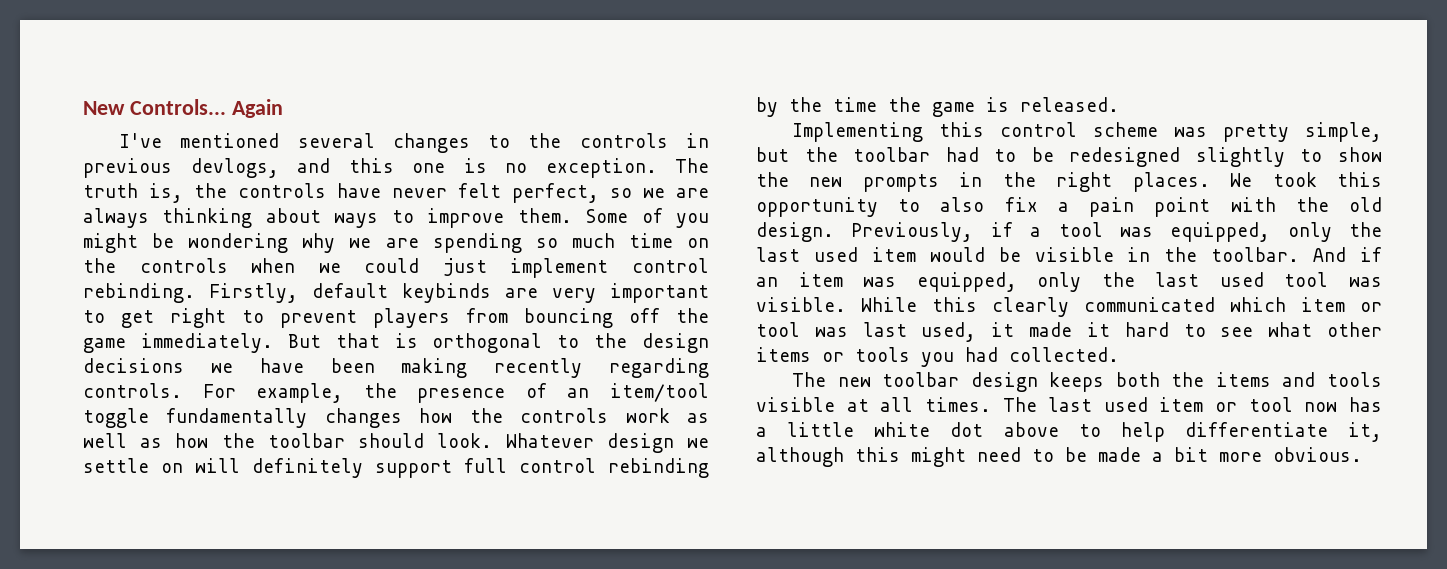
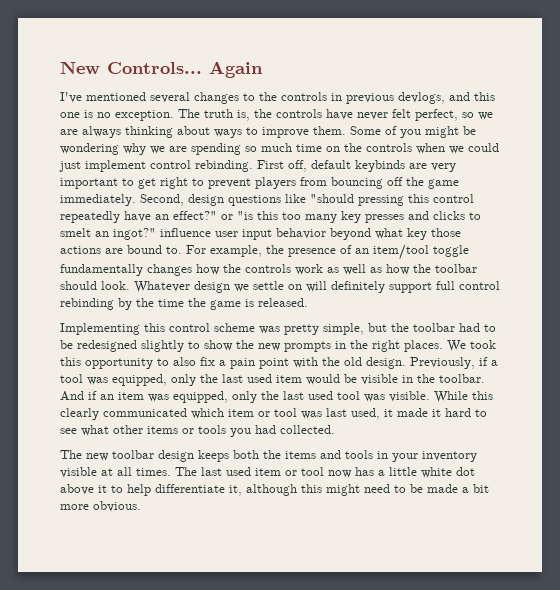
[209,283,298,303] Firstly, -> [257,160,307,172] First off,
[287,333,709,353] [83,358,709,378] [83,383,182,398] But that is orthogonal to the design decisions we have been making recently regarding controls. -> [140,194,474,206] [60,211,481,223] [60,228,461,240] [60,245,182,254] Second, design questions like "should pressing this control repeatedly have an effect?" or "is this too many key presses and clicks to smelt an ingot?" influence user input behavior beyond what key those actions are bound to.
(1382, 379) none -> [377,451,477,462] in your inventory
(1059, 429) none -> [98,485,107,493] it

